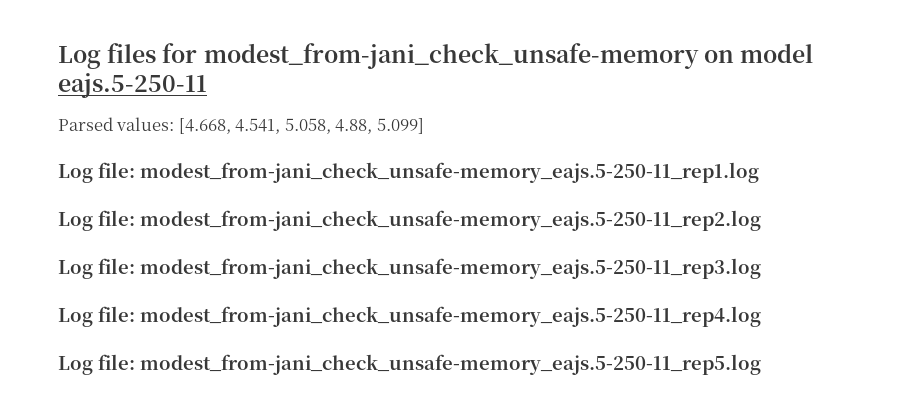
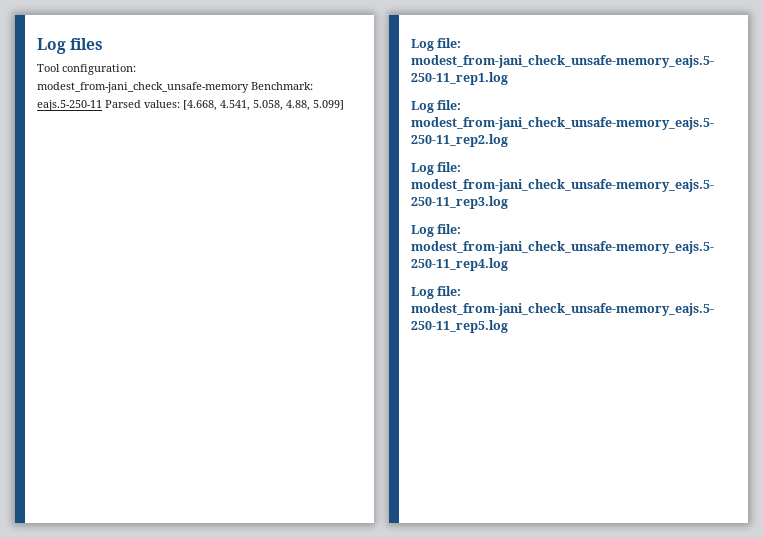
[162,43,814,69] for modest_from-jani_check_unsafe-memory on model -> [37,64,136,75] [37,82,313,93] // Tool configuration: modest_from-jani_check_unsafe-memory Benchmark:
(207, 85) // -> (102, 105) none

